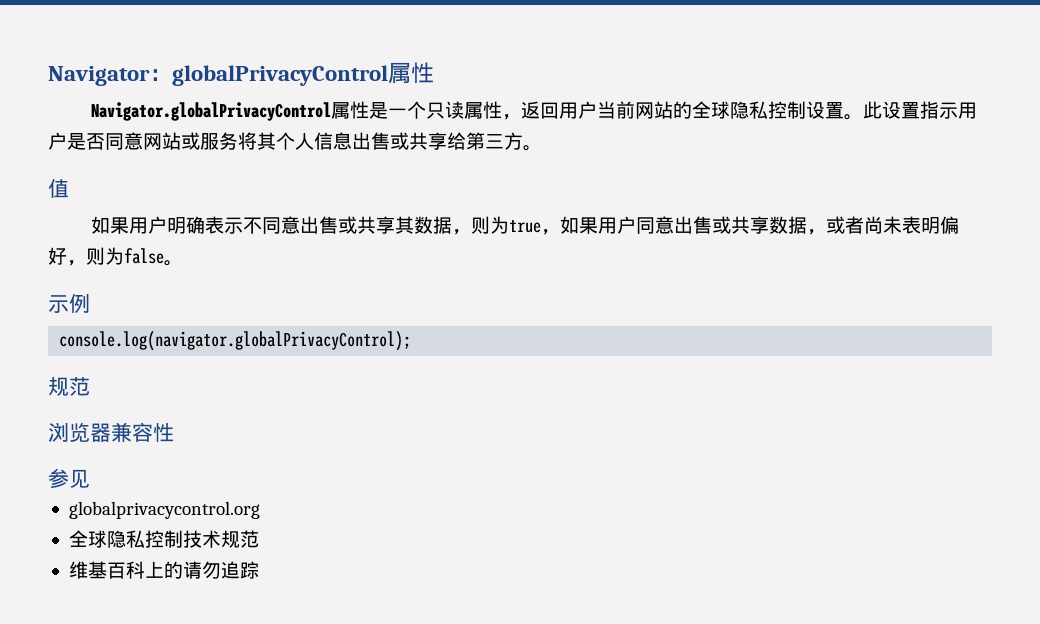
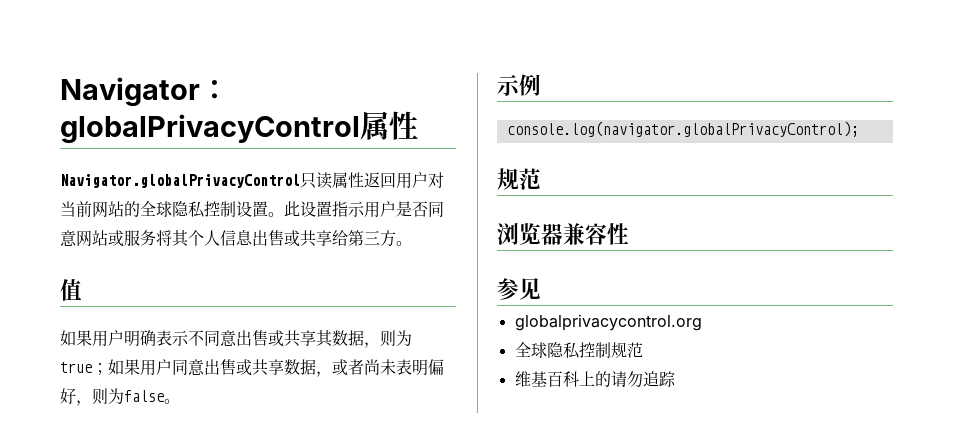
[330,101,426,119] 属性是一个 -> (300, 181) none
[501,114,521,120] ， -> (364, 180) none
(597, 110) none -> [428,172,444,188] 对
[540,229,560,235] ， -> [92,363,108,375] ；
[182,530,221,548] 技术 -> (611, 350) none

